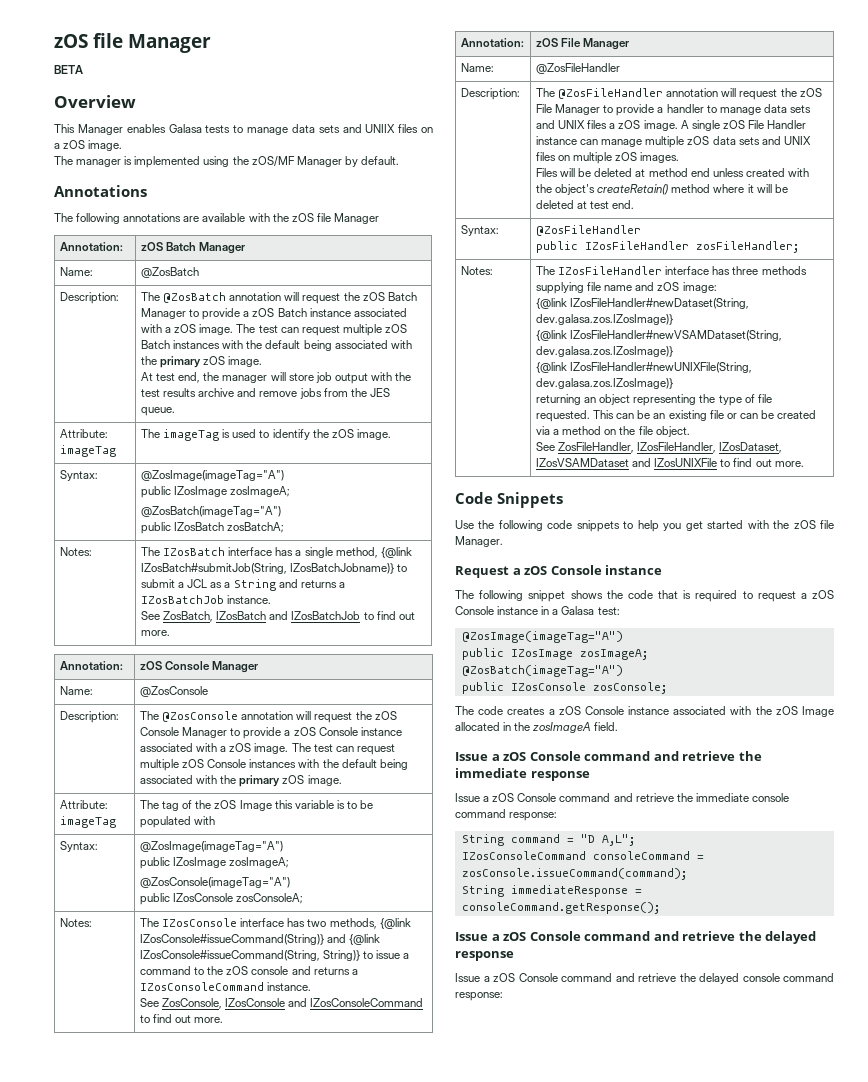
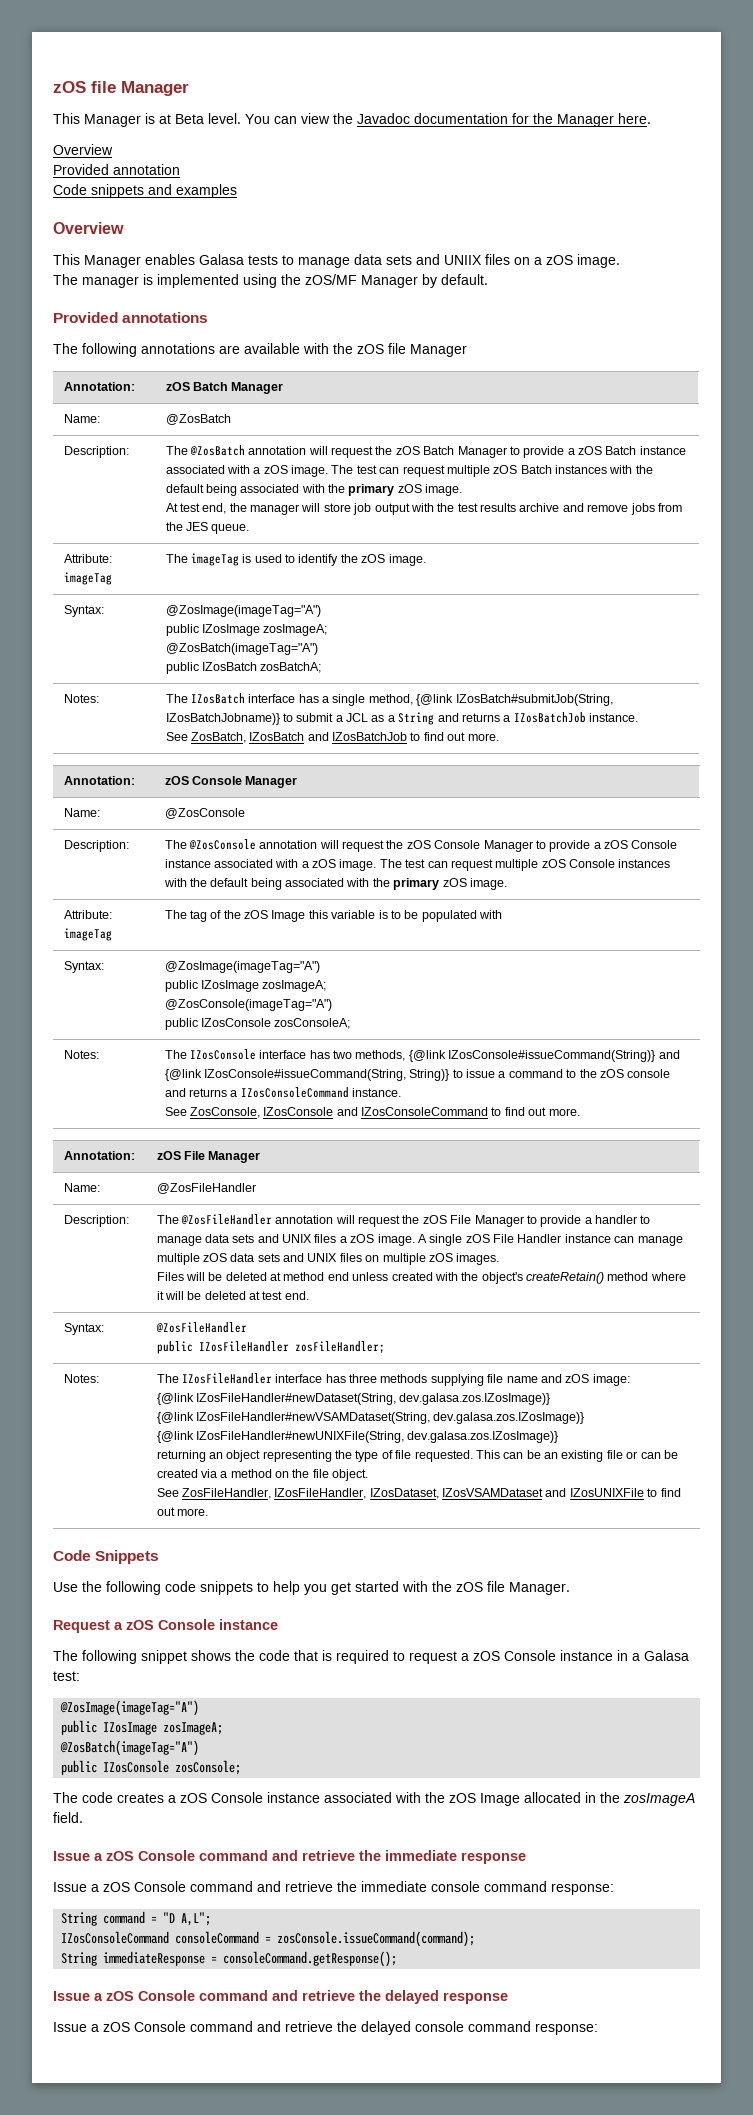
[54,33,211,53] [54,65,83,74] zOS file Manager // BETA -> [53,81,189,96] [53,113,651,127] [53,144,113,155] [53,164,180,175] [53,184,237,198] zOS file Manager // This Manager is at Beta level. You can view the Javadoc documentation for the Manager here. // Overview // Provided annotation // Code snippets and examples
[54,185,147,197] Annotations -> [53,312,209,323] Provided annotations

